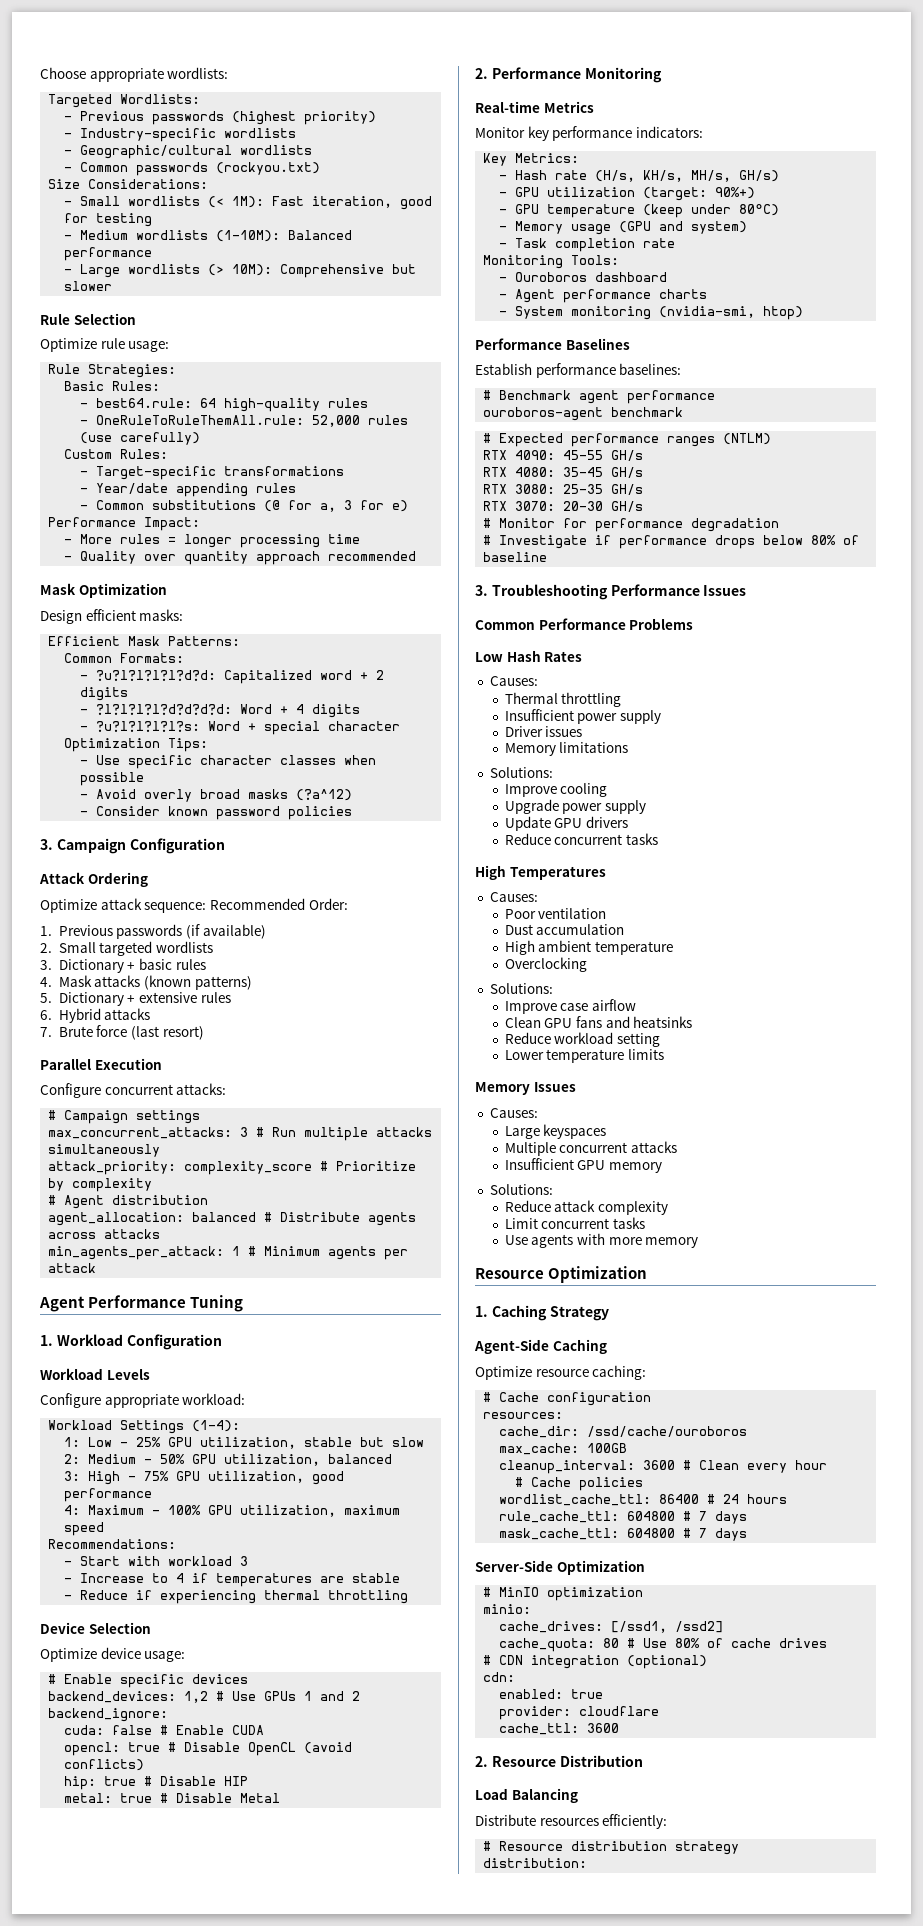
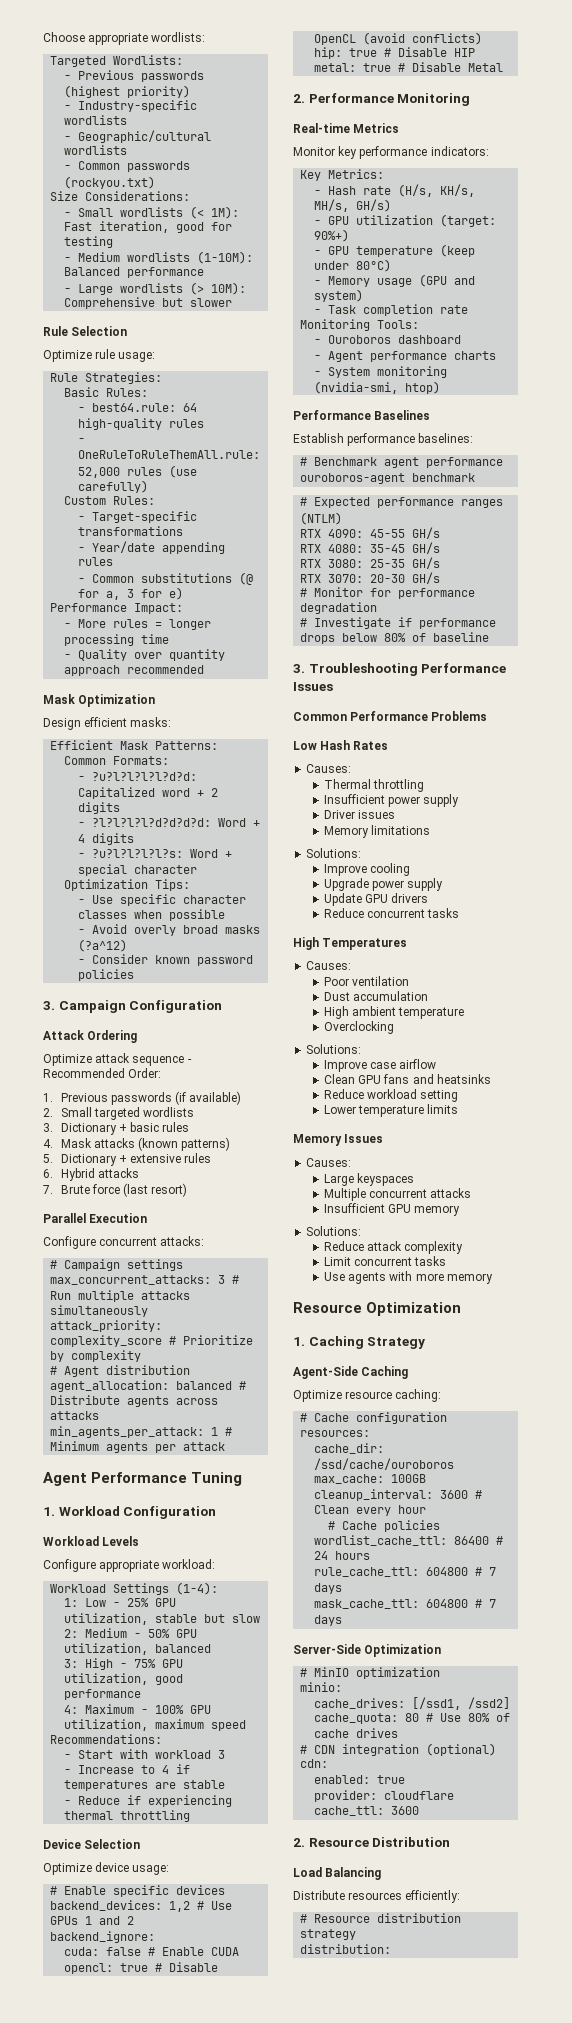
[144,902,207,913] sequence: -> [132,1056,192,1066] sequence -

